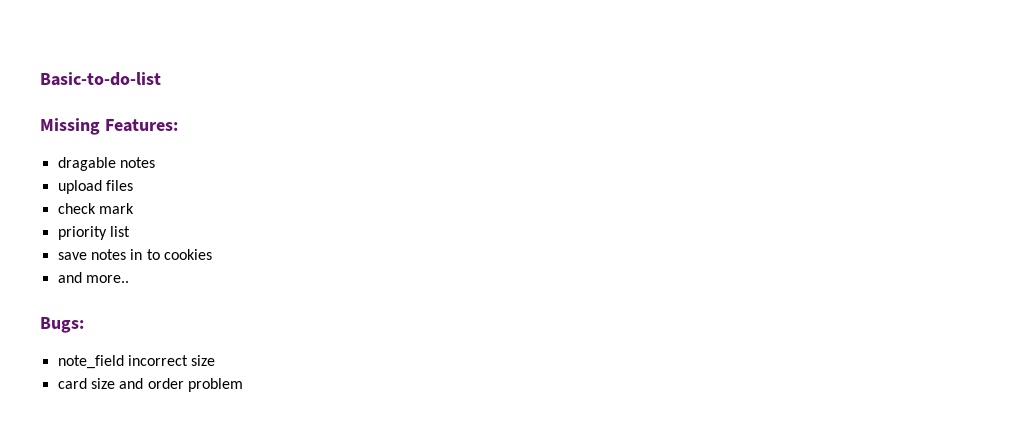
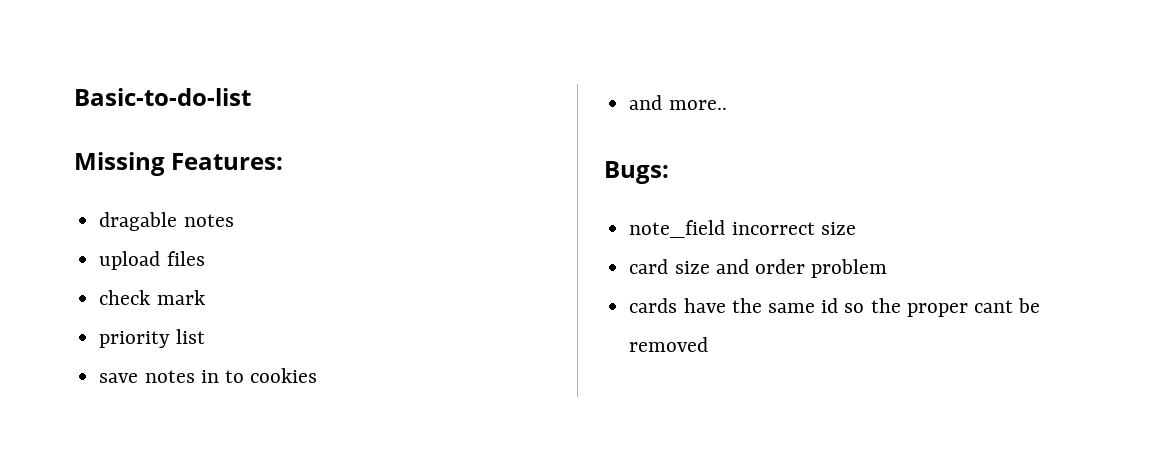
(243, 385) none -> [629,298,1041,317] [629,337,709,352] // cards have the same id so the proper cant be removed

